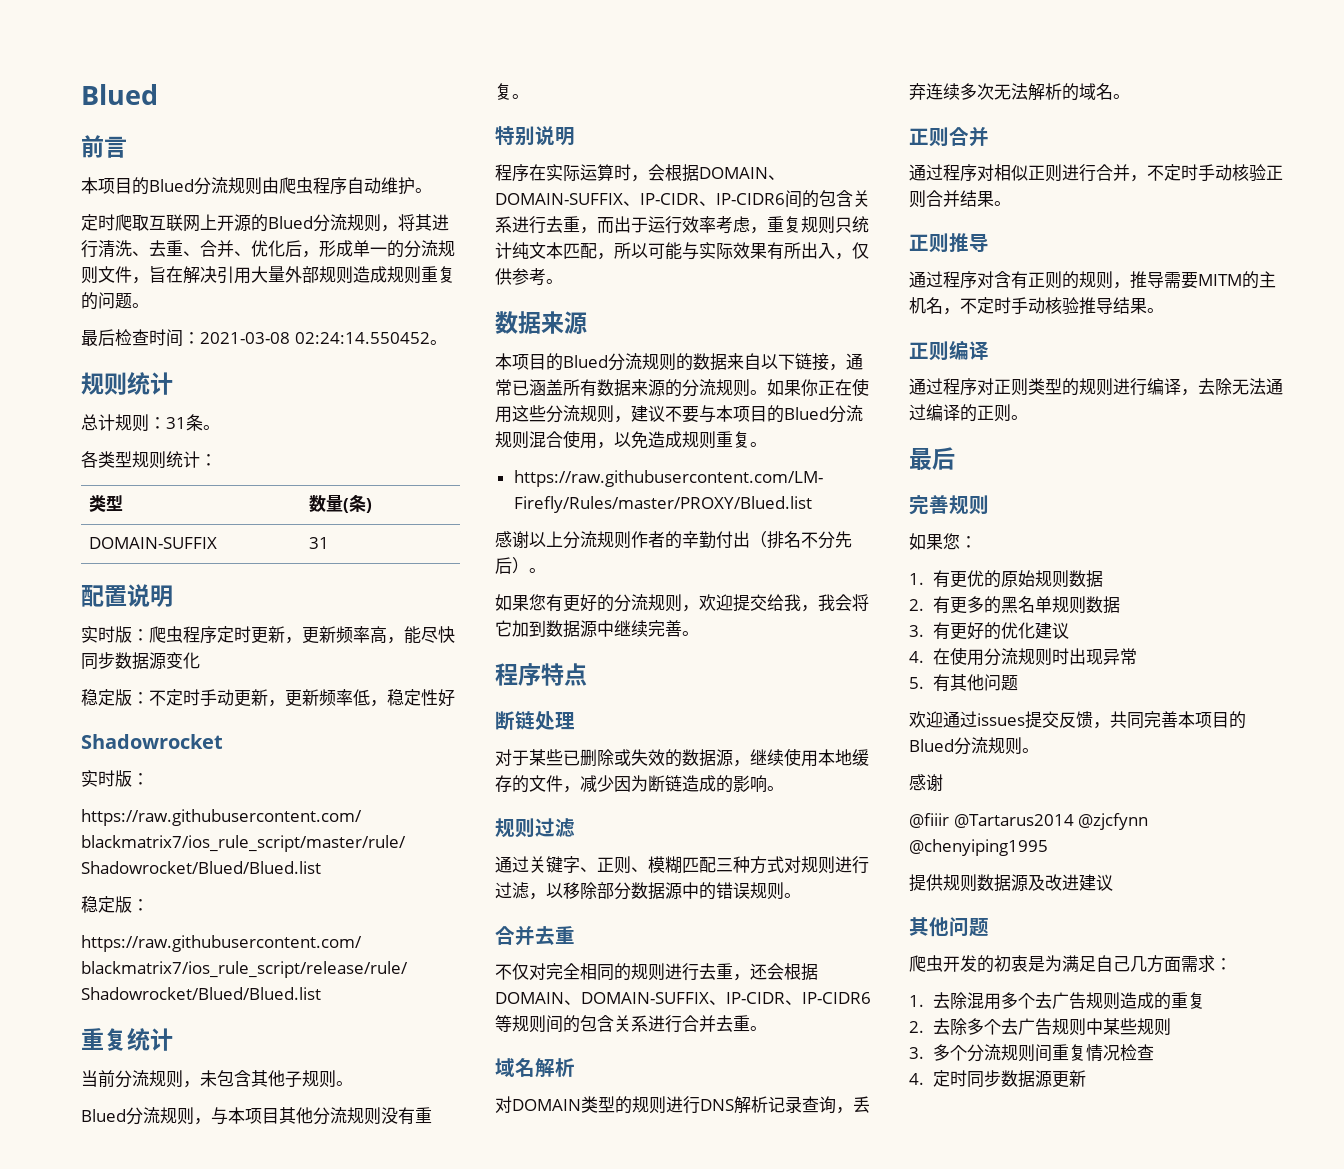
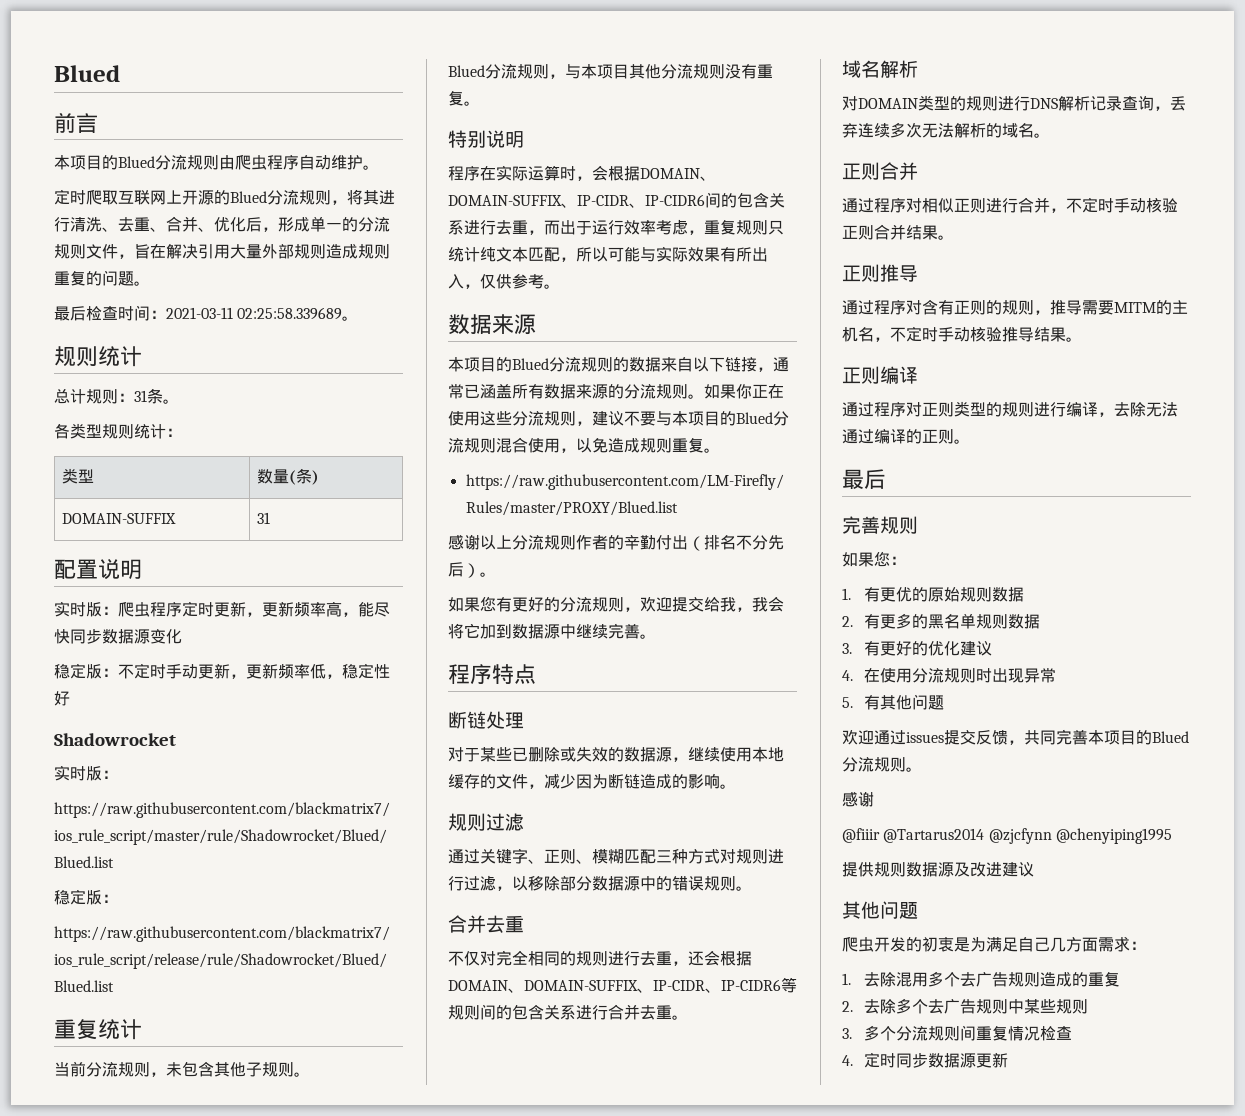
[200,332,430,344] 2021-03-08 02:24:14.550452 -> [166,307,343,320] 2021-03-11 02:25:58.339689

